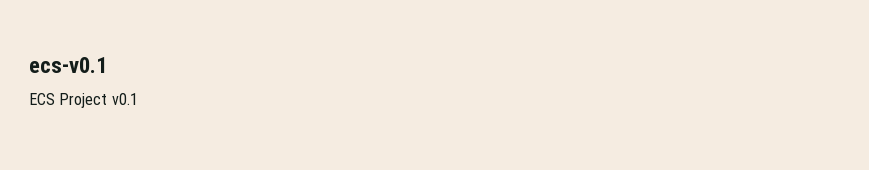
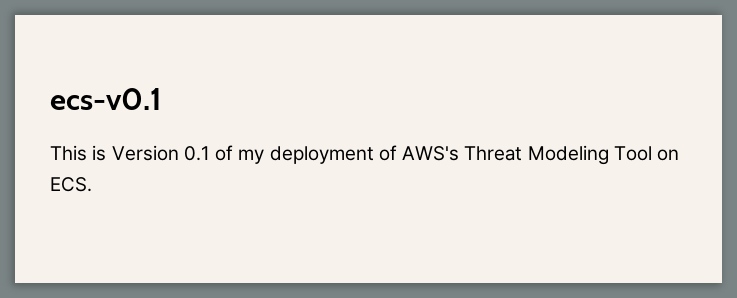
[29,93,138,108] ECS Project v0.1 -> [50,145,680,165] [50,177,92,192] This is Version 0.1 of my deployment of AWS's Threat Modeling Tool on ECS.

